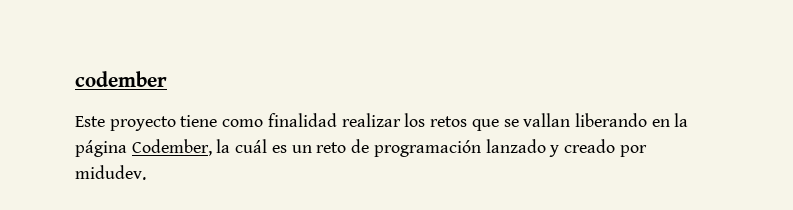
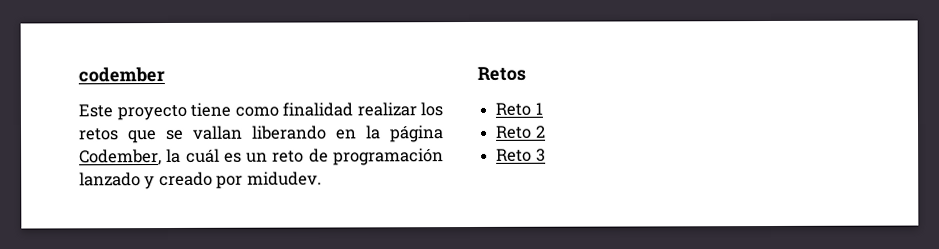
(146, 172) none -> [477,66,526,81] [495,102,543,116] [496,125,546,139] [496,148,546,162] // Retos // Reto 1 // Reto 2 // Reto 3

